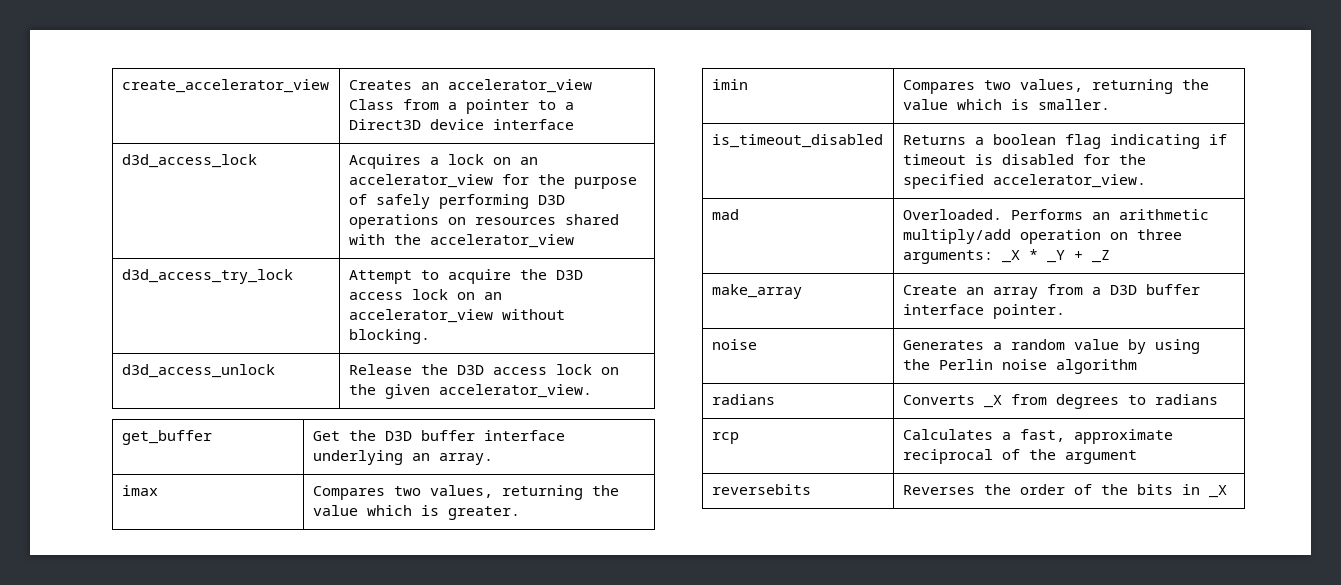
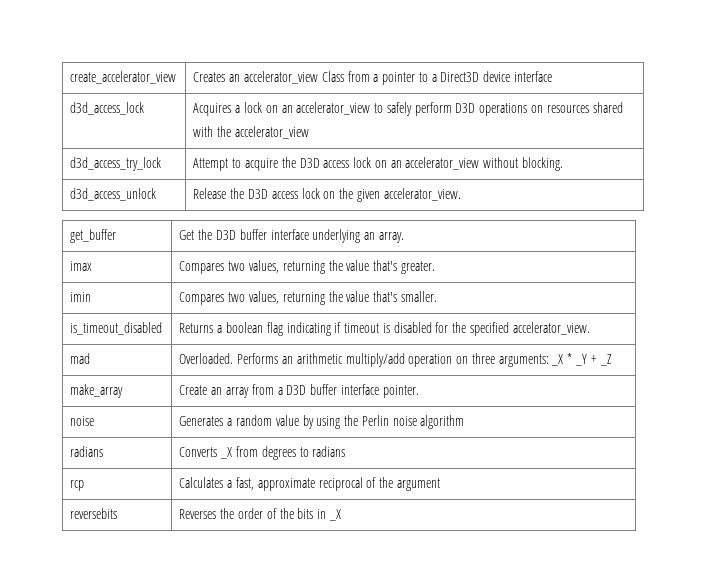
[501,174,637,189] [348,194,529,209] for the purpose of safely performing -> [374,102,452,116] to safely perform
[366,505,439,516] which is -> [373,260,398,271] that's
[956,99,1029,110] which is -> [373,291,398,302] that's

